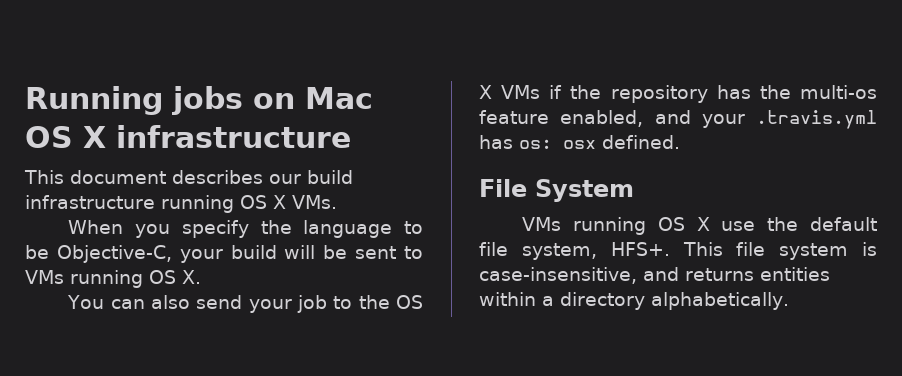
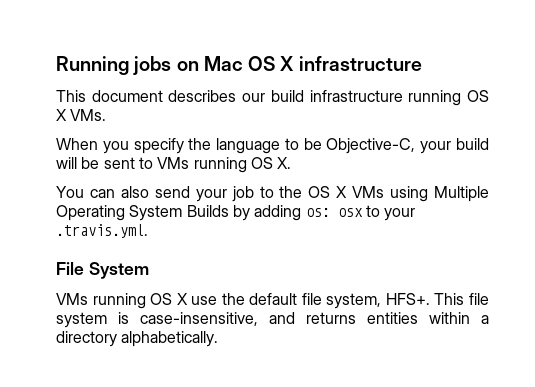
[549,85,877,103] [479,110,877,129] [479,135,680,149] if the repository has the multi-os feature enabled, and your .travis.yml has os: osx defined. -> [390,186,489,202] [56,205,416,221] [56,224,148,238] using Multiple Operating System Builds by adding os: osx to your .travis.yml.

